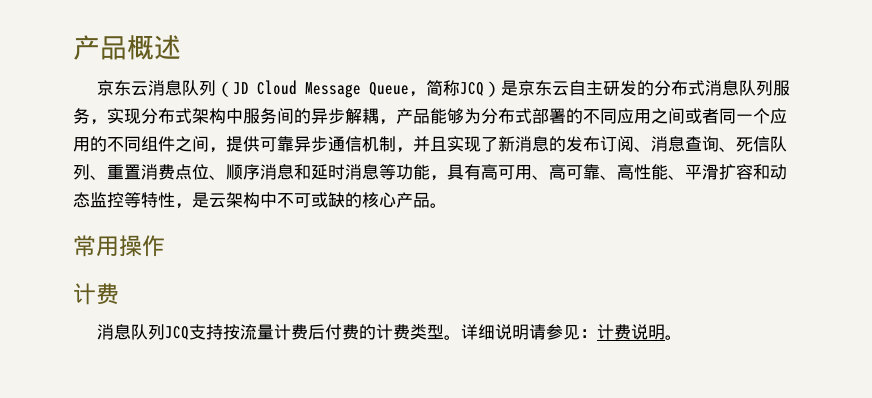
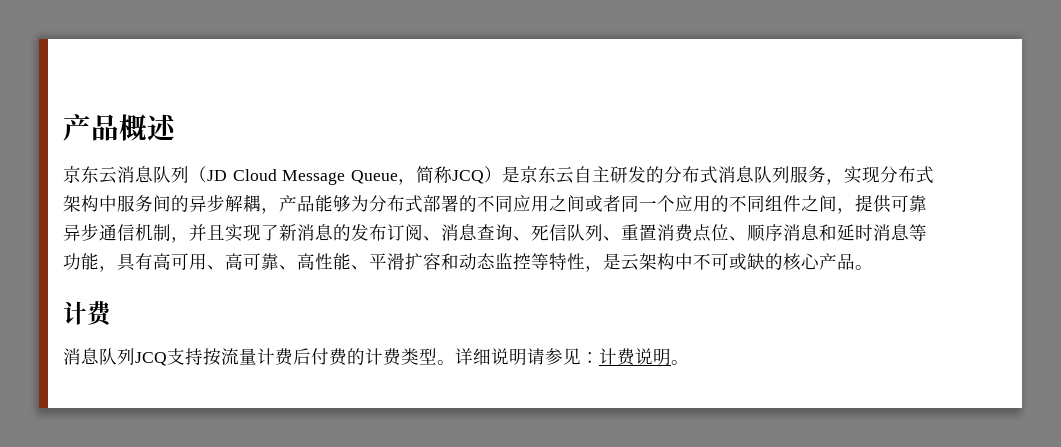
[73,235,165,257] // 常用操作 -> (873, 267) none

